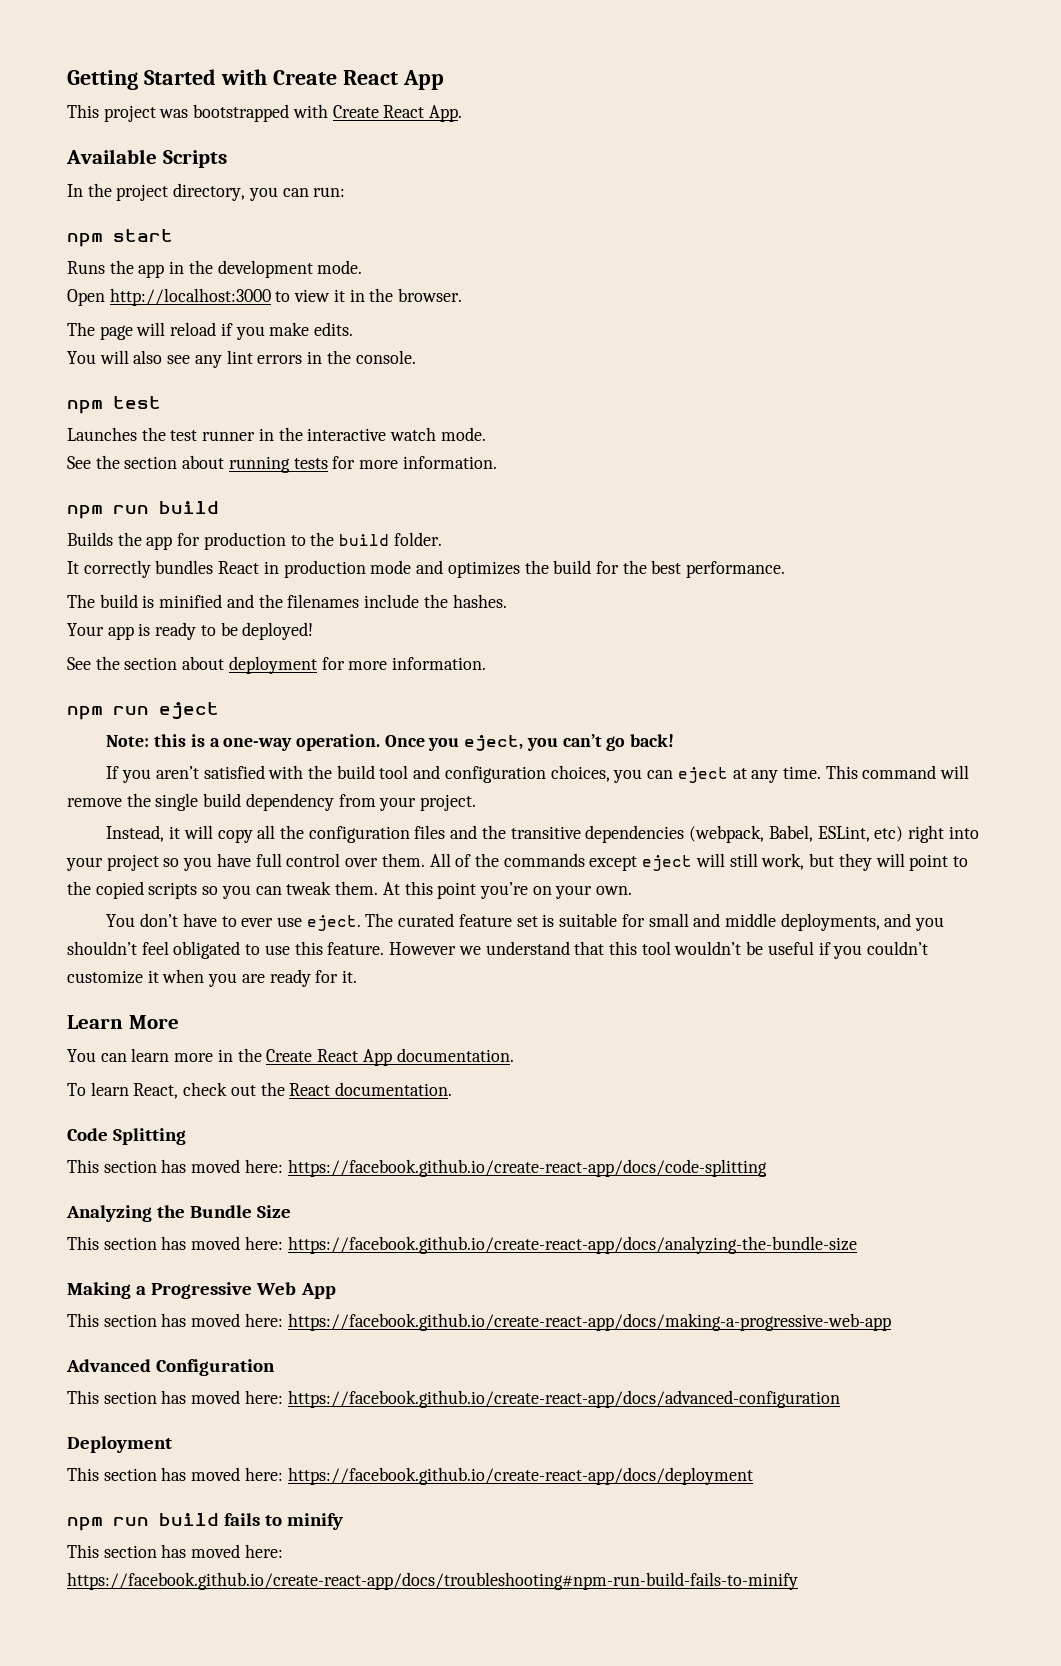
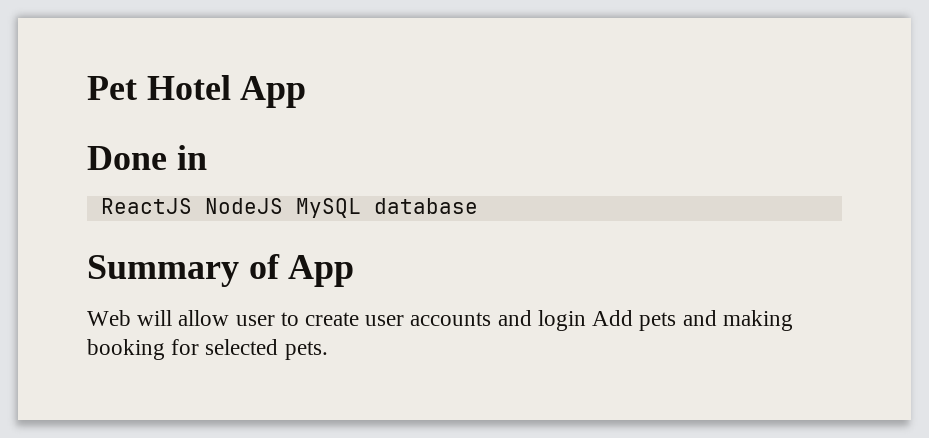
[67,69,444,90] [67,104,463,122] [66,149,227,168] [67,183,346,201] [67,229,173,247] [67,260,363,278] [67,288,463,306] [67,322,354,340] [67,350,416,368] [67,396,161,414] [67,427,486,441] [67,455,497,473] [67,501,219,519] [67,532,442,550] [67,560,786,578] [67,594,507,608] [67,622,314,640] [67,656,487,674] [67,702,219,720] [106,734,675,751] [106,765,970,783] [67,793,477,811] [106,825,979,843] [66,853,968,871] [67,881,633,899] [106,913,945,931] [67,941,929,959] [67,969,358,987] [67,1015,179,1029] [67,1048,514,1066] [67,1082,453,1099] [67,1128,187,1145] [67,1159,767,1177] [66,1205,292,1222] [67,1236,857,1254] [67,1282,336,1299] [67,1313,891,1331] [66,1359,276,1376] [67,1390,840,1408] [67,1436,172,1453] [67,1467,753,1485] [67,1513,344,1531] [67,1544,283,1558] [67,1572,798,1590] Getting Started with Create React App // This project was bootstrapped with Create React App. // Available Scripts // In the project directory, you can run: // npm start // Runs the app in the development mode. // Open http://localhost:3000 to view it in the browser. // The page will reload if you make edits. // You will also see any lint errors in the console. // npm test // Launches the test runner in the interactive watch mode. // See the section about running tests for more information. // npm run build // Builds the app for production to the build folder. // It correctly bundles React in production mode and optimizes the build for the best performance. // The build is minified and the filenames include the hashes. // Your app is ready to be deployed! // See the section about deployment for more information. // npm run eject // Note: this is a one-way operation. Once you eject, you can’t go back! // If you aren’t satisfied with the build tool and configuration choices, you can eject at any time. This command will remove the single build dependency from your project. // Instead, it will copy all the configuration files and the transitive dependencies (webpack, Babel, ESLint, etc) right into your project so you have full control over them. All of the commands except eject will still work, but they will point to the copied scripts so you can tweak them. At this point you’re on your own. // You don’t have to ever use eject. The curated feature set is suitable for small and middle deployments, and you shouldn’t feel obligated to use this feature. However we understand that this tool wouldn’t be useful if you couldn’t customize it when you are ready for it. // Learn More // You can learn more in the Create React App documentation. // To learn React, check out the React documentation. // Code Splitting // This section has moved here: https://facebook.github.io/create-react-app/docs/code-splitting // Analyzing the Bundle Size // This section has moved here: https://facebook.github.io/create-react-app/docs/analyzing-the-bundle-size // Making a Progressive Web App // This section has moved here: https://facebook.github.io/create-react-app/docs/making-a-progressive-web-app // Advanced Configuration // This section has moved here: https://facebook.github.io/create-react-app/docs/advanced-configuration // Deployment // This section has moved here: https://facebook.github.io/create-react-app/docs/deployment // npm run build fails to minify // This section has moved here: https://facebook.github.io/create-react-app/docs/troubleshooting#npm-run-build-fails-to-minify -> [87,75,307,108] [87,145,207,170] [100,198,478,218] [87,254,355,287] [87,310,793,331] [87,339,328,360] Pet Hotel App // Done in // ReactJS NodeJS MySQL database // Summary of App // Web will allow user to create user accounts and login Add pets and making booking for selected pets.

